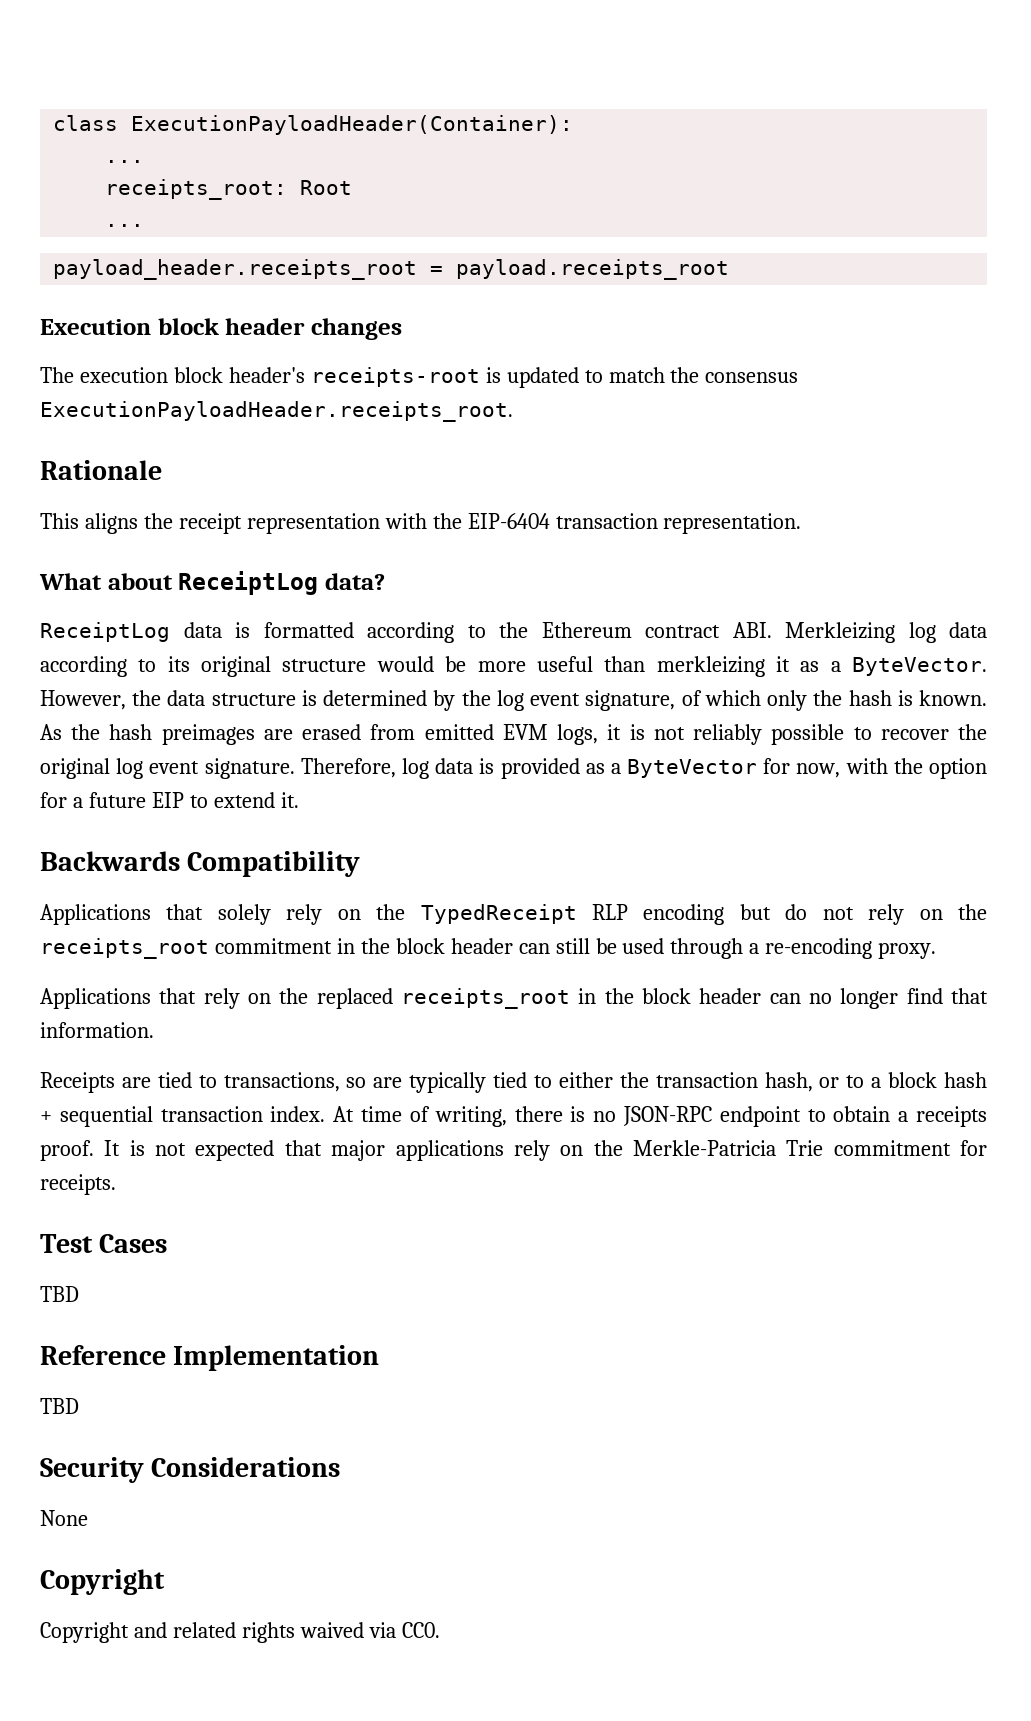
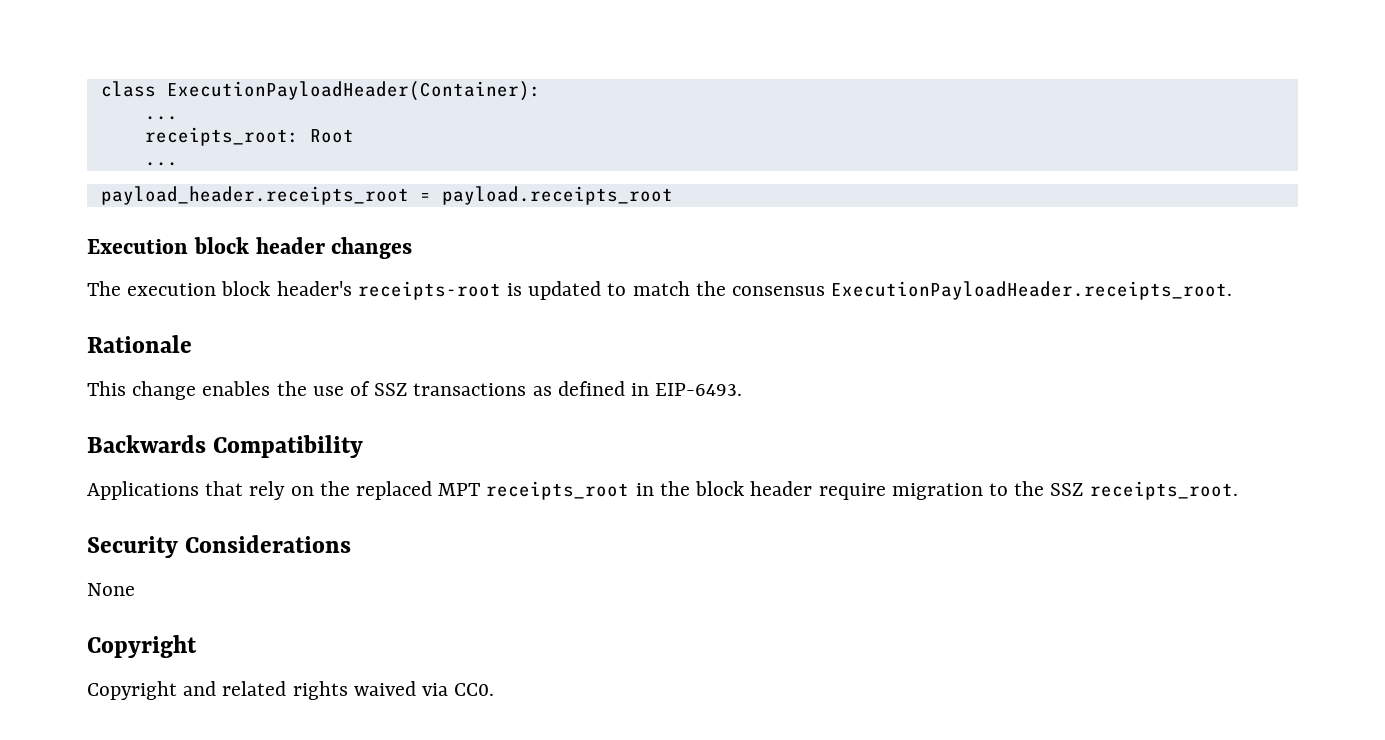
[84,513,802,534] [39,571,385,595] [40,622,987,643] [40,656,988,677] [40,690,988,711] [40,724,988,745] [40,758,987,779] [40,792,299,808] [40,851,361,877] [40,904,988,925] [40,938,937,959] aligns the receipt representation with the EIP-6404 transaction representation. // What about ReceiptLog data? // ReceiptLog data is formatted according to the Ethereum contract ABI. Merkleizing log data according to its original structure would be more useful than merkleizing it as a ByteVector. However, the data structure is determined by the log event signature, of which only the hash is known. As the hash preimages are erased from emitted EVM logs, it is not reliably possible to recover the original log event signature. Therefore, log data is provided as a ByteVector for now, with the option for a future EIP to extend it. // Backwards Compatibility // Applications that solely rely on the TypedReceipt RLP encoding but do not rely on the receipts_root commitment in the block header can still be used through a re-encoding proxy. -> [132,381,743,400] [87,435,364,458] change enables the use of SSZ transactions as defined in EIP-6493. // Backwards Compatibility
(393, 998) none -> [438,483,481,496] MPT
[769,988,989,1009] [40,1022,154,1038] [40,1072,988,1093] [40,1106,987,1127] [40,1140,988,1161] [40,1174,116,1195] [40,1234,168,1253] [40,1286,79,1302] [40,1345,380,1371] [40,1398,79,1414] can no longer find that information. // Receipts are tied to transactions, so are typically tied to either the transaction hash, or to a block hash + sequential transaction index. At time of writing, there is no JSON-RPC endpoint to obtain a receipts proof. It is not expected that major applications rely on the Merkle-Patricia Trie commitment for receipts. // Test Cases // TBD // Reference Implementation // TBD -> [818,481,1238,500] require migration to the SSZ receipts_root.

